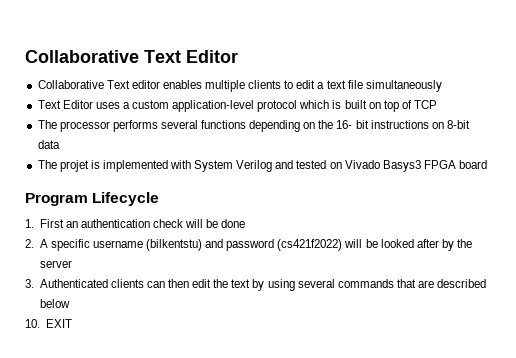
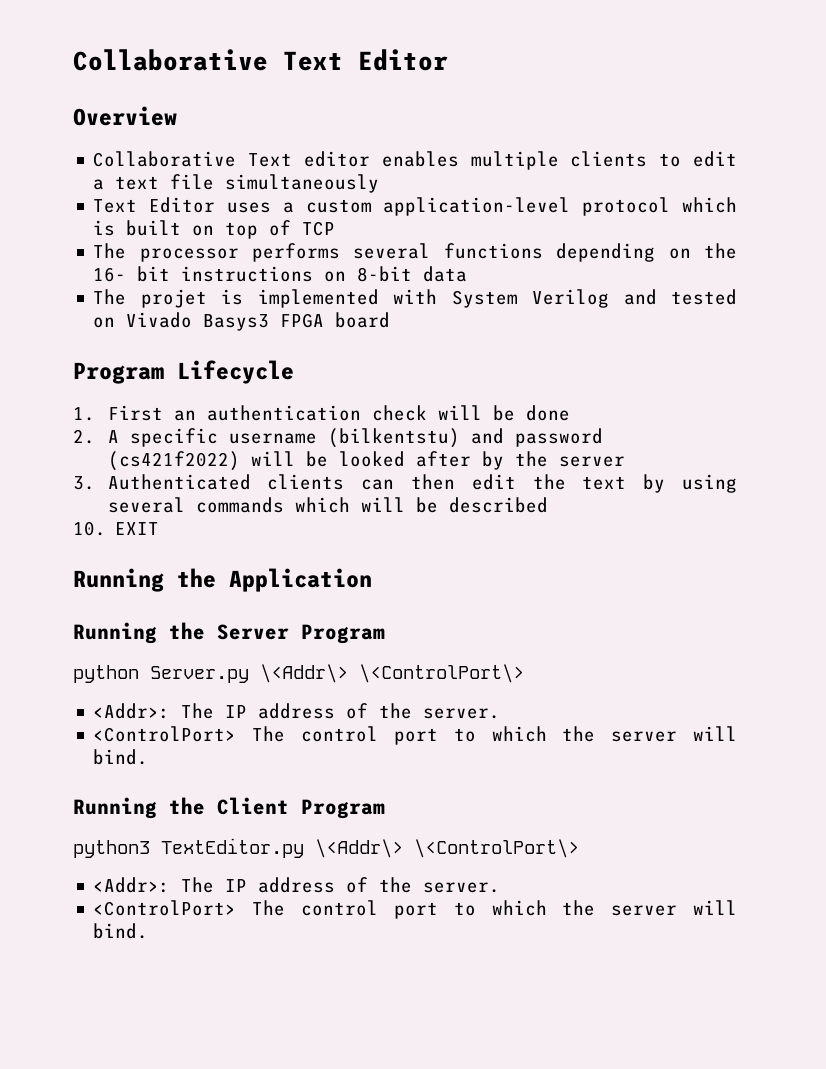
(238, 56) none -> [73,106,177,126] // Overview
[396,279,435,288] that are -> [294,497,438,513] which will be
[39,299,70,308] below -> (548, 505) none
(72, 323) none -> [73,568,372,592] [73,622,385,644] [73,664,524,683] [93,703,501,719] [93,726,737,745] [93,749,149,765] [73,797,385,819] [73,838,579,858] [93,877,501,893] [93,900,737,919] [93,923,149,939] // Running the Application // Running the Server Program // python Server.py \<Addr\> \<ControlPort\> // <Addr>: The IP address of the server. // <ControlPort> The control port to which the server will bind. // Running the Client Program // python3 TextEditor.py \<Addr\> \<ControlPort\> // <Addr>: The IP address of the server. // <ControlPort> The control port to which the server will bind.

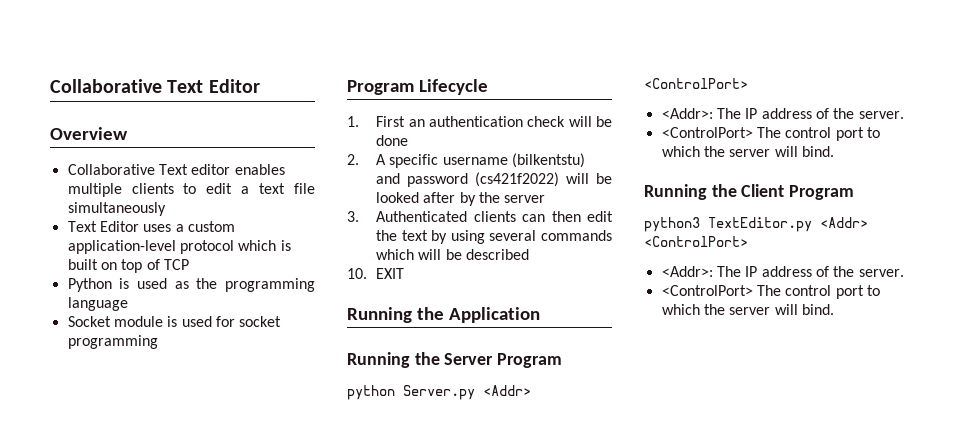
[93,243,737,262] [93,266,468,282] [93,289,737,308] [93,312,391,331] The processor performs several functions depending on the 16- bit instructions on 8-bit data // The projet is implemented with System Verilog and tested on Vivado Basys3 FPGA board -> [67,278,315,292] [67,297,128,311] [67,316,282,327] [67,335,158,349] Python is used as the programming language // Socket module is used for socket programming
[260,664,524,683] \<Addr\> \<ControlPort\> -> [483,385,531,396] [644,78,748,89] <Addr> <ControlPort>
[315,839,579,858] \<Addr\> \<ControlPort\> -> [820,217,868,228] [644,236,748,247] <Addr> <ControlPort>

